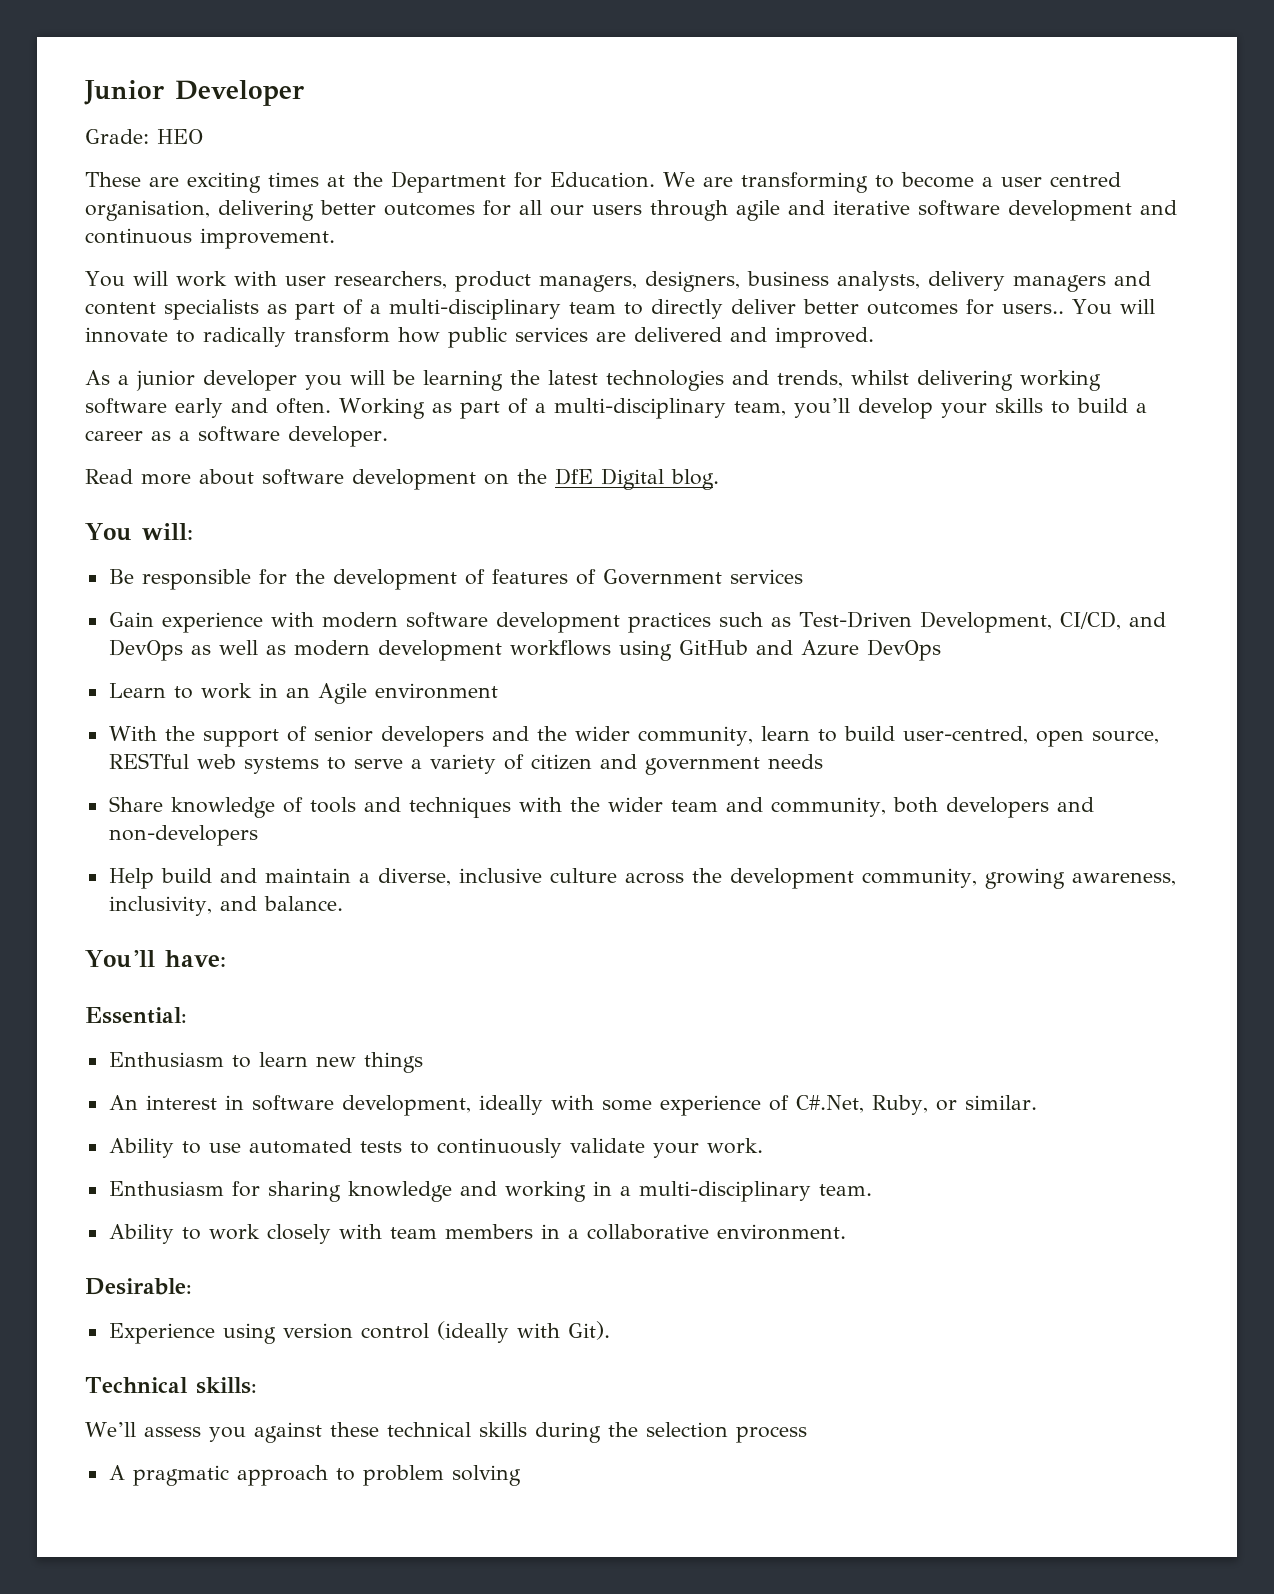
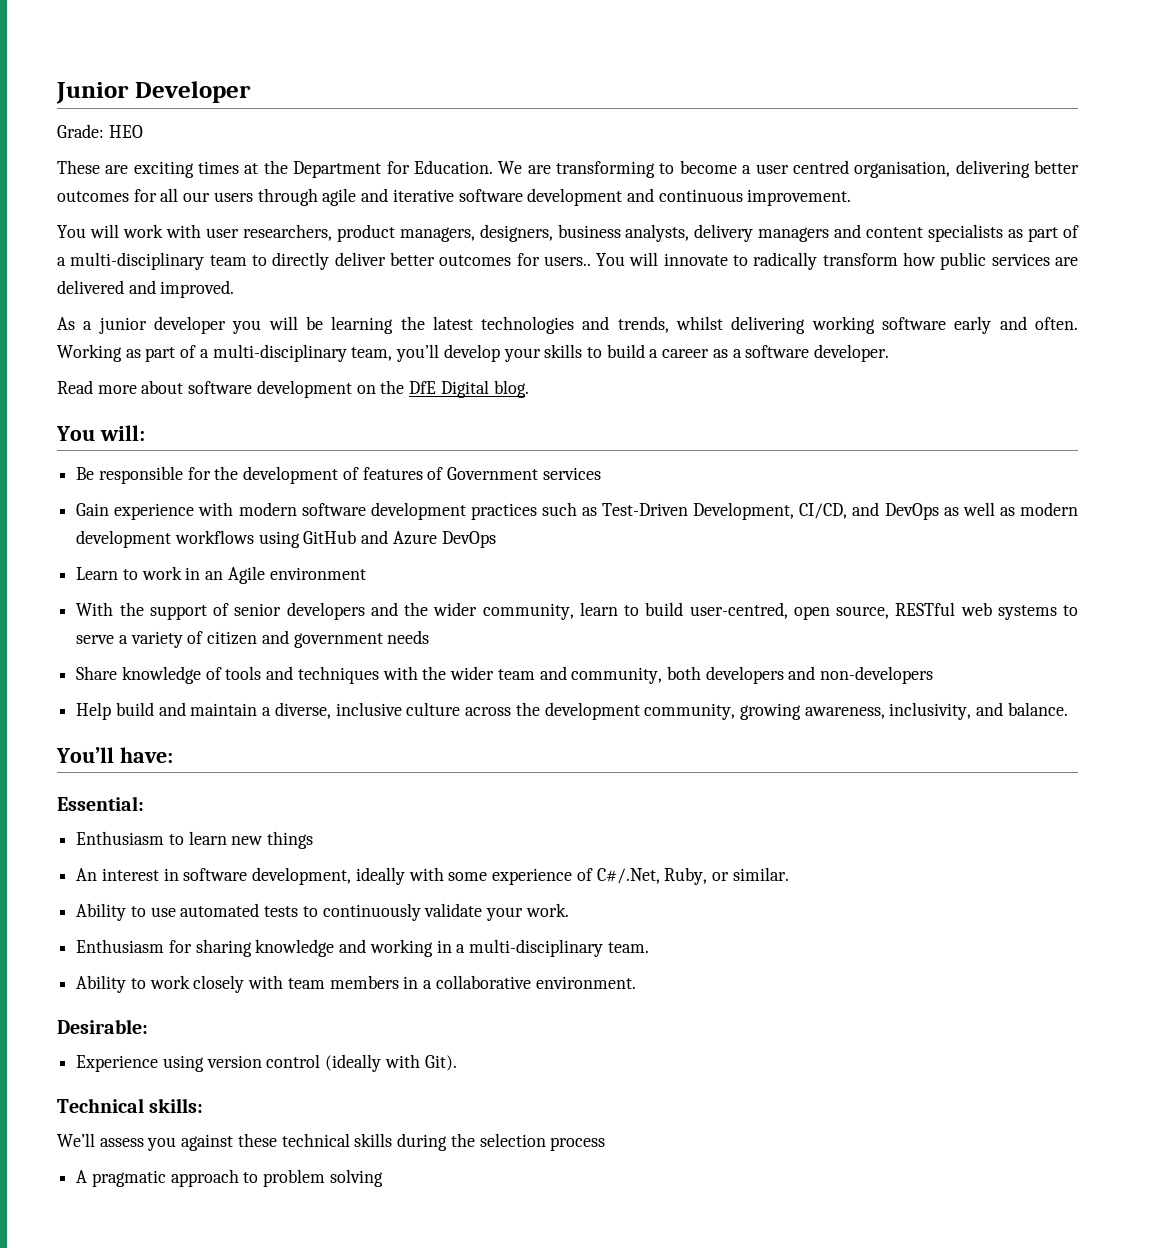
[795,1095,864,1113] C#.Net, -> [596,868,660,884] C#/.Net,

